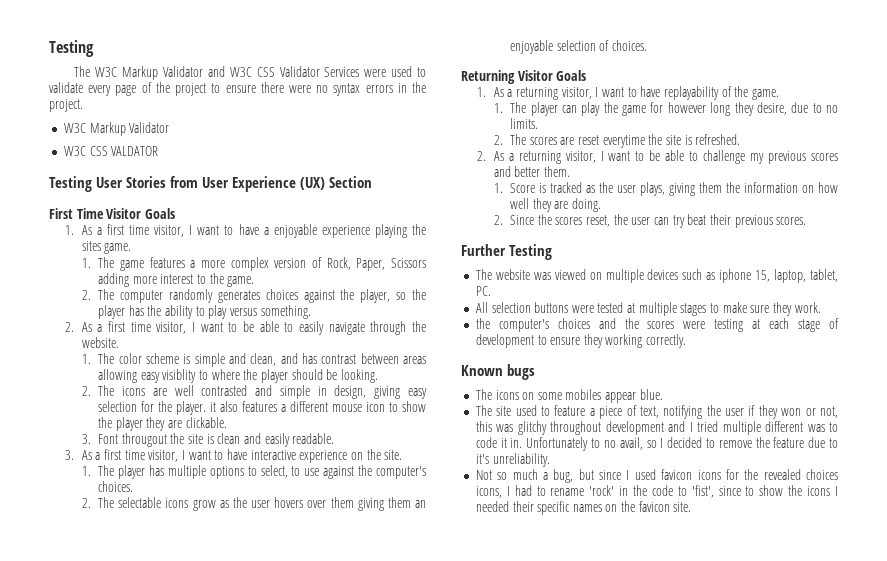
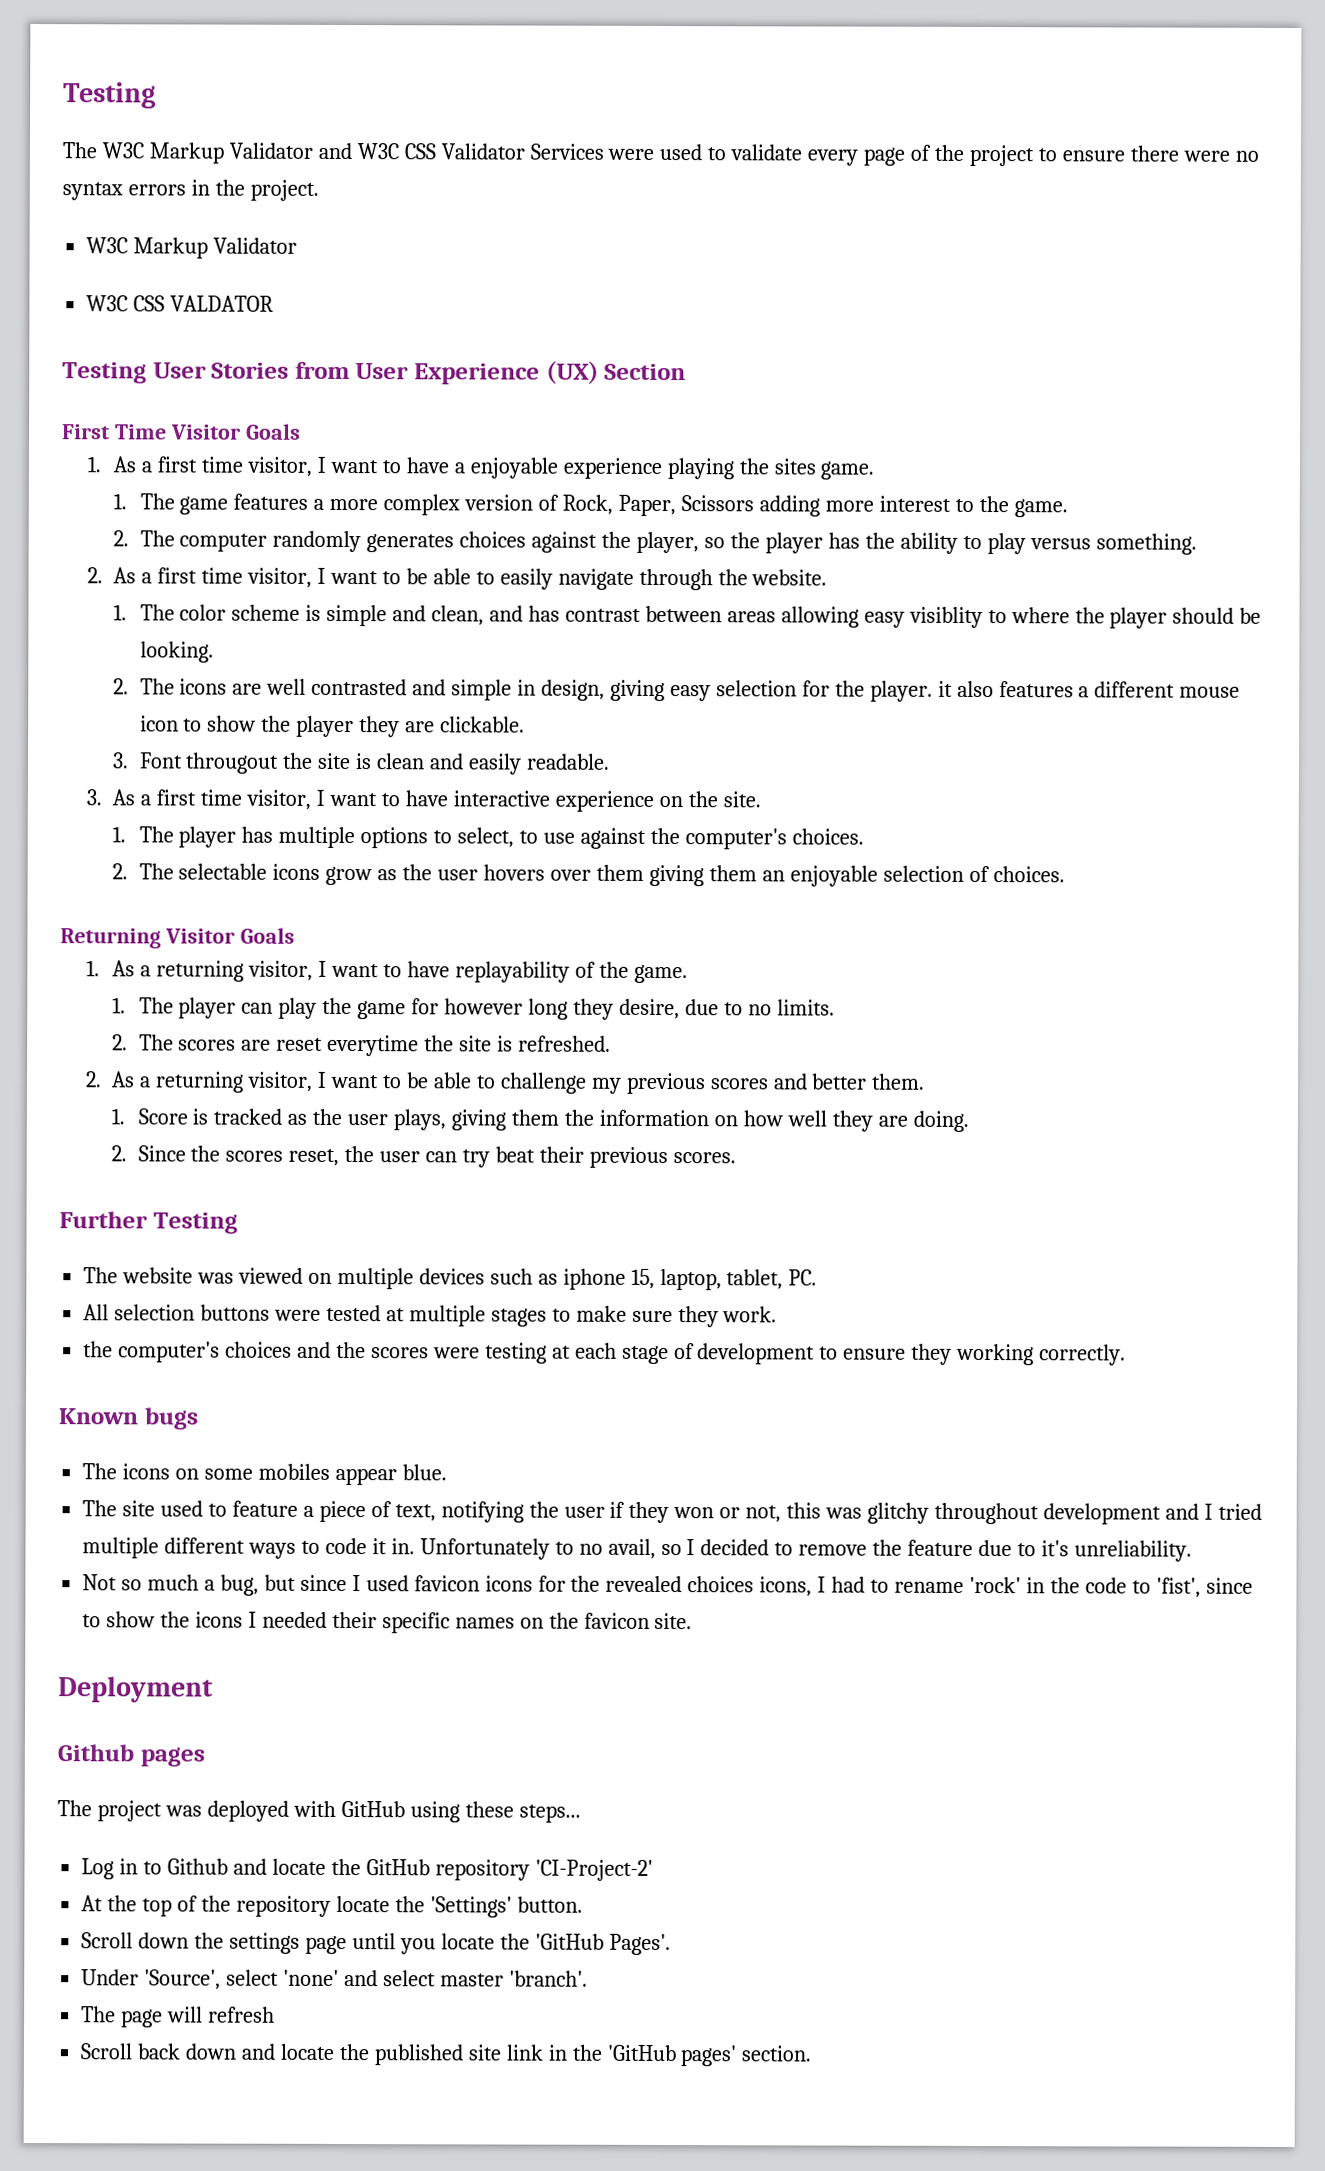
[807,424,825,432] was -> [248,1542,297,1559] ways
(692, 507) none -> [58,1676,214,1703] [57,1744,205,1767] [57,1800,581,1823] [81,1858,653,1881] [81,1895,583,1918] [81,1932,671,1956] [81,1969,588,1990] [81,2006,276,2028] [80,2043,812,2067] // Deployment // Github pages // The project was deployed with GitHub using these steps... // Log in to Github and locate the GitHub repository 'CI-Project-2' // At the top of the repository locate the 'Settings' button. // Scroll down the settings page until you locate the 'GitHub Pages'. // Under 'Source', select 'none' and select master 'branch'. // The page will refresh // Scroll back down and locate the published site link in the 'GitHub pages' section.

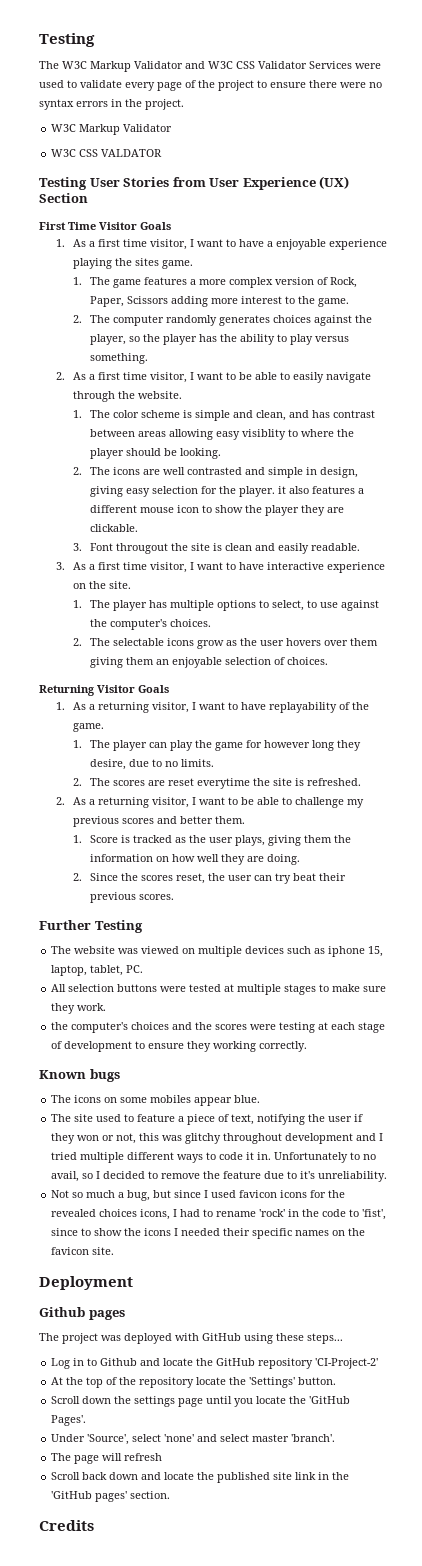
(812, 2053) none -> [39,1520,94,1531] // Credits

